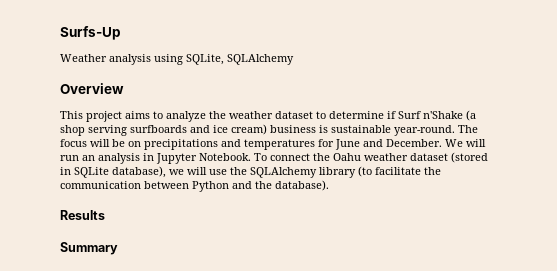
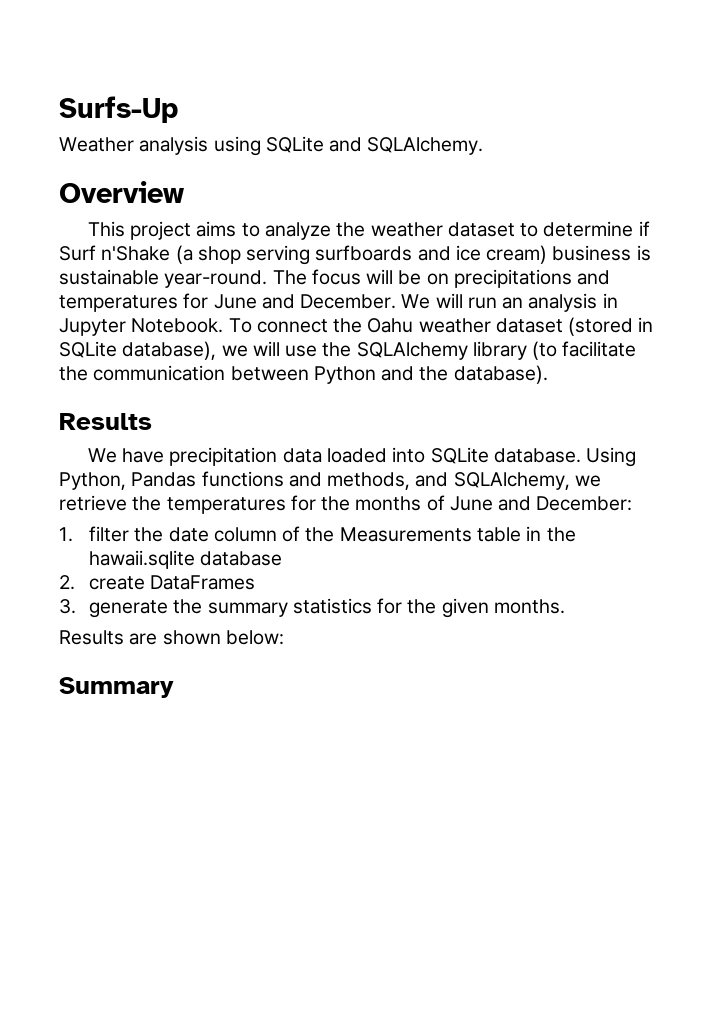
[186,54,294,65] SQLite, SQLAlchemy -> [265,136,484,155] SQLite and SQLAlchemy.
(105, 215) none -> [87,447,637,467] [59,471,601,490] [59,495,633,514] [59,526,576,542] [89,550,283,569] [59,575,256,590] [59,598,565,618] [59,630,284,645] // We have precipitation data loaded into SQLite database. Using Python, Pandas functions and methods, and SQLAlchemy, we retrieve the temperatures for the months of June and December: // 1. filter the date column of the Measurements table in the hawaii.sqlite database // 2. create DataFrames // 3. generate the summary statistics for the given months. // Results are shown below:

